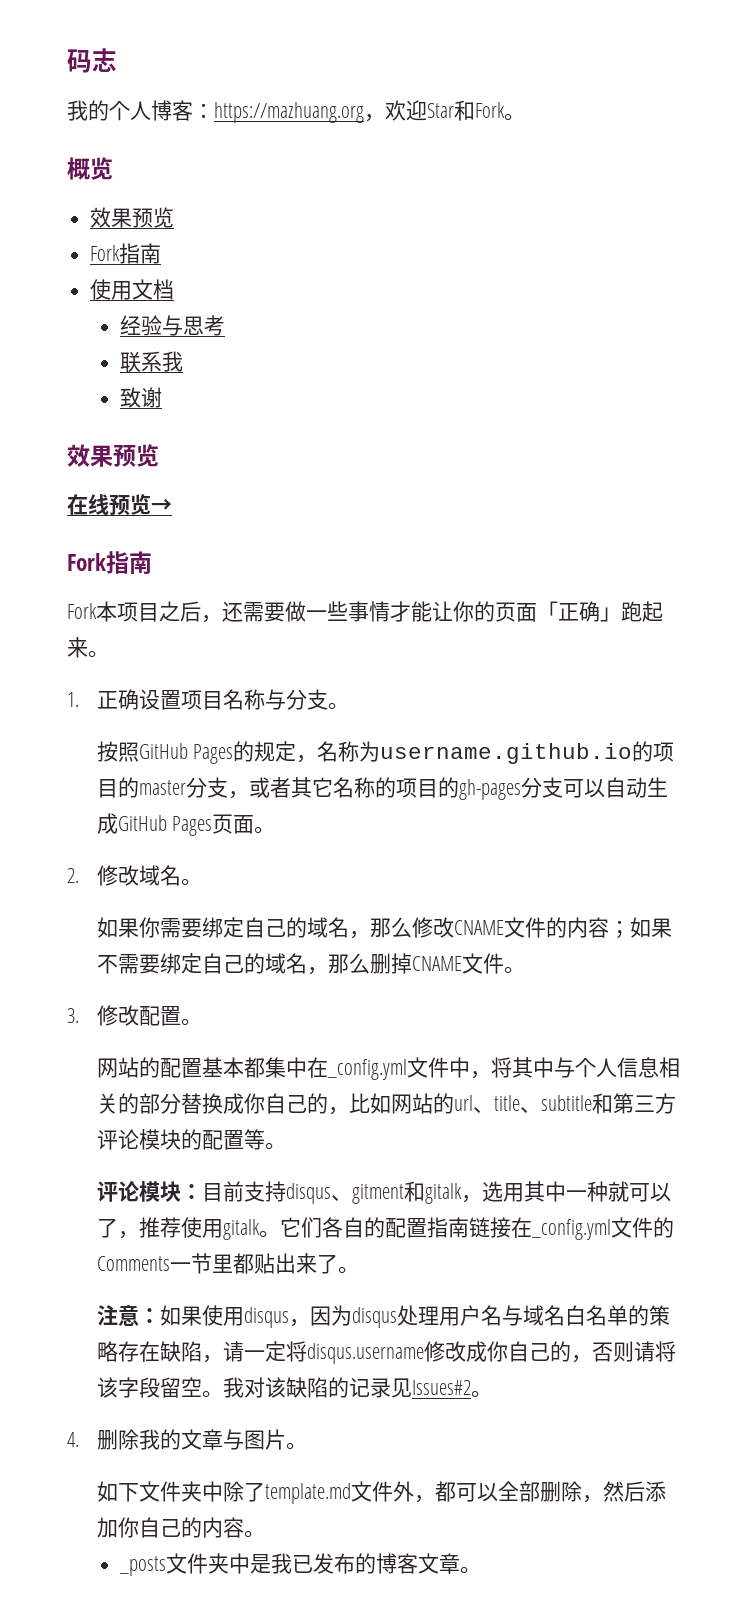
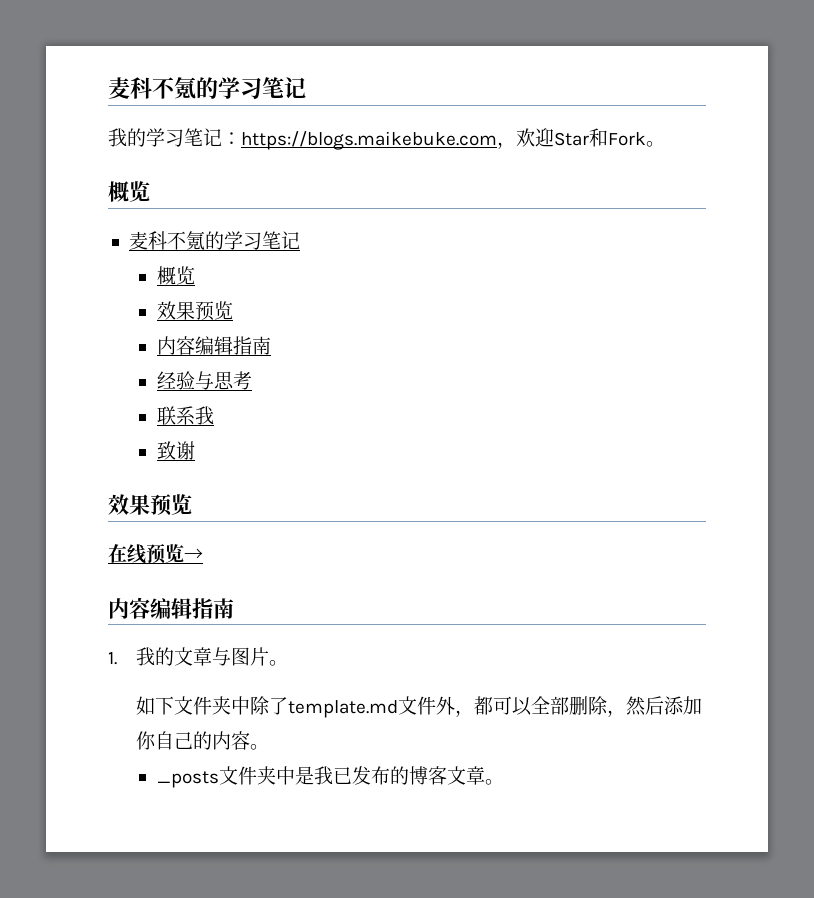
[67,48,117,73] [67,100,364,123] 码志 // 我的个人博客：https://mazhuang.org -> [108,77,306,99] [108,128,497,150] 麦科不氪的学习笔记 // 我的学习笔记：https://blogs.maikebuke.com
[90,207,175,228] [90,243,162,264] [90,279,175,300] // 效果预览 // Fork指南 // 使用文档 -> [128,231,300,250] [156,266,195,285] [156,301,233,321] [156,336,271,355] // 麦科不氪的学习笔记 // 概览 // 效果预览 // 内容编辑指南
[67,551,152,574] [67,601,663,623] [67,637,109,658] [67,689,349,710] [96,741,675,764] [96,777,668,800] [96,813,276,836] [67,865,202,886] [96,917,672,939] [96,953,525,975] [67,1005,202,1026] [96,1057,680,1080] [96,1093,676,1115] [96,1129,286,1150] [96,1181,671,1204] [96,1217,674,1240] [96,1253,359,1274] [96,1305,670,1328] [96,1341,676,1364] [96,1377,492,1398] [67,1429,139,1450] Fork指南 // Fork本项目之后，还需要做一些事情才能让你的页面「正确」跑起来。 // 1.正确设置项目名称与分支。 // 按照GitHub Pages的规定，名称为username.github.io的项目的master分支，或者其它名称的项目的gh-pages分支可以自动生成GitHub Pages页面。 // 2.修改域名。 // 如果你需要绑定自己的域名，那么修改CNAME文件的内容；如果不需要绑定自己的域名，那么删掉CNAME文件。 // 3.修改配置。 // 网站的配置基本都集中在_config.yml文件中，将其中与个人信息相关的部分替换成你自己的，比如网站的url、title、subtitle和第三方评论模块的配置等。 // 评论模块：目前支持disqus、gitment和gitalk，选用其中一种就可以了，推荐使用gitalk。它们各自的配置指南链接在_config.yml文件的Comments一节里都贴出来了。 // 注意：如果使用disqus，因为disqus处理用户名与域名白名单的策略存在缺陷，请一定将disqus.username修改成你自己的，否则请将该字段留空。我对该缺陷的记录见Issues#2。 // 4.删除 -> [108,597,234,619] [108,652,117,665] 内容编辑指南 // 1.

